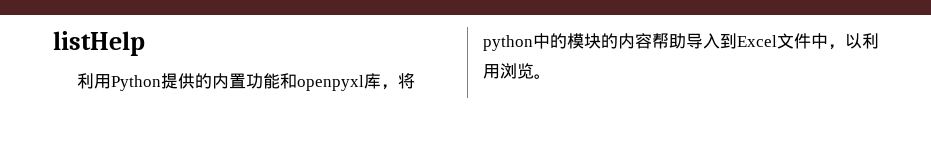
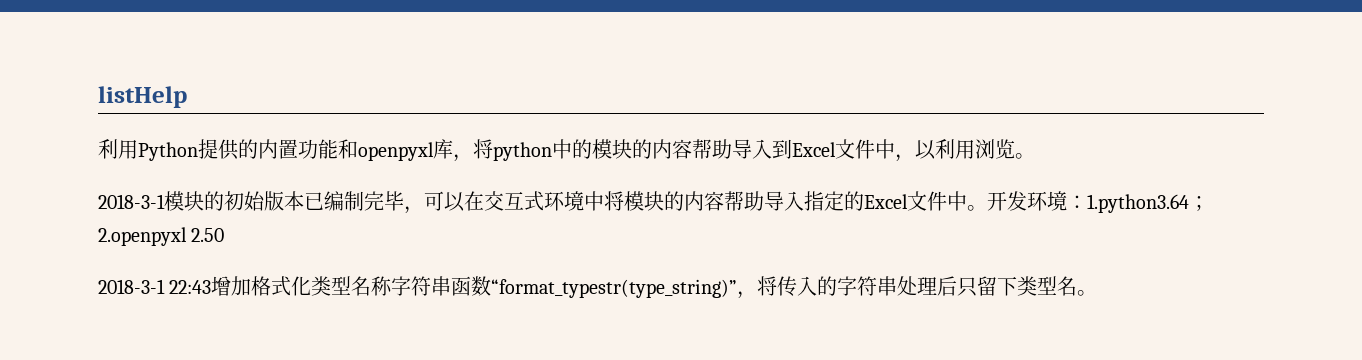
(551, 76) none -> [98,191,1209,214] [98,227,225,246] [98,276,1098,299] // 2018-3-1模块的初始版本已编制完毕，可以在交互式环境中将模块的内容帮助导入指定的Excel文件中。开发环境：1.python3.64；2.openpyxl 2.50 // 2018-3-1 22:43增加格式化类型名称字符串函数“format_typestr(type_string)”，将传入的字符串处理后只留下类型名。

